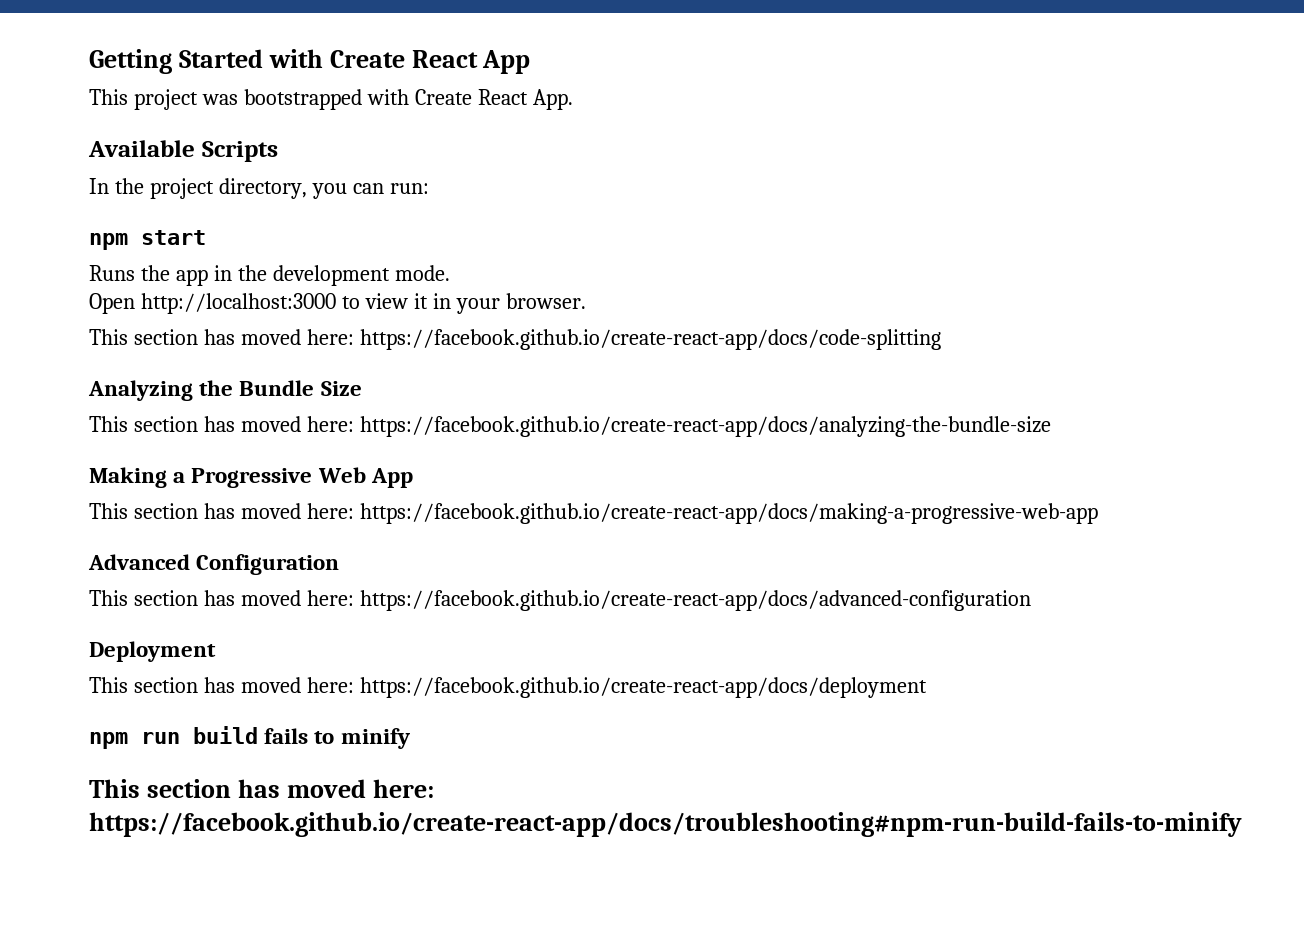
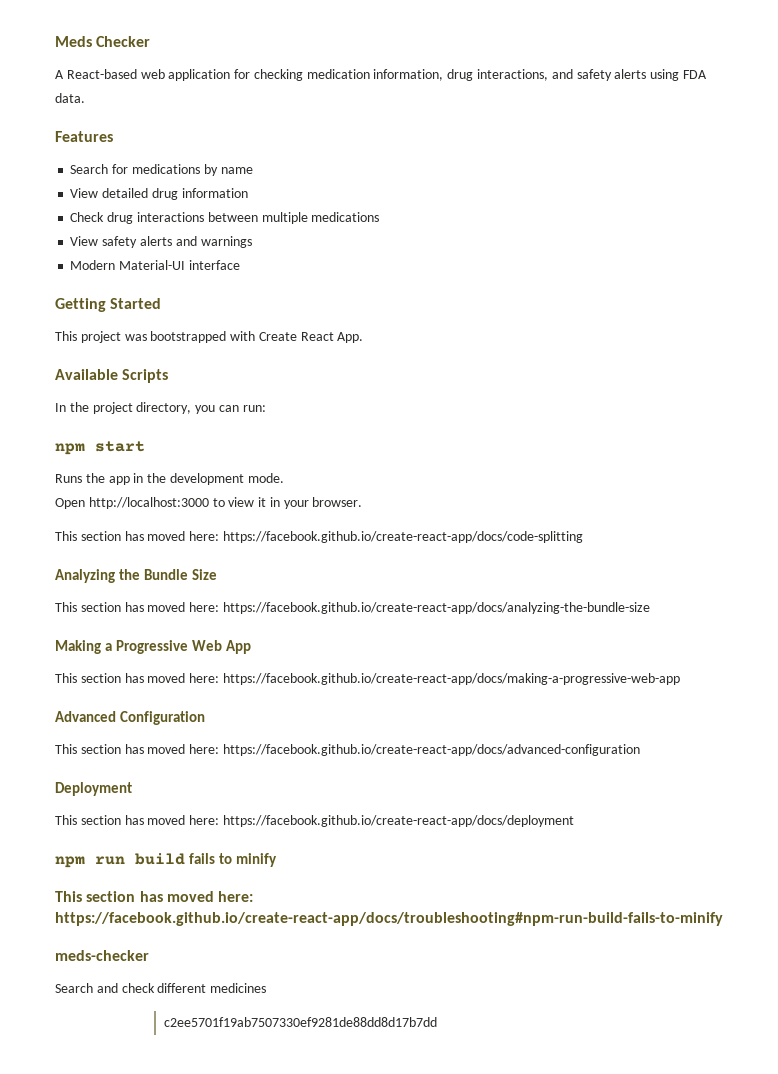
[89,49,531,74] Getting Started with Create React App -> [55,36,151,47] [55,69,707,81] [55,93,85,103] [55,131,113,142] [70,164,253,176] [70,188,248,200] [70,212,380,224] [70,236,252,248] [70,260,240,270] [55,298,162,312] Meds Checker // A React-based web application for checking medication information, drug interactions, and safety alerts using FDA data. // Features // Search for medications by name // View detailed drug information // Check drug interactions between multiple medications // View safety alerts and warnings // Modern Material-UI interface // Getting Started
(1242, 824) none -> [55,950,149,961] [55,983,267,993] [163,1017,437,1027] // meds-checker // Search and check different medicines // c2ee5701f19ab7507330ef9281de88dd8d17b7dd

